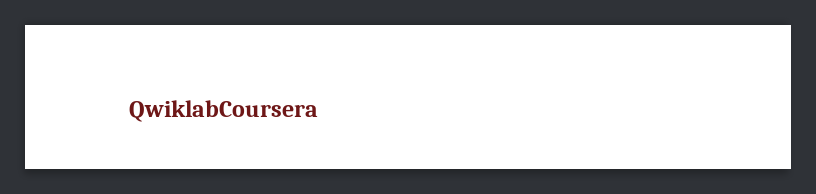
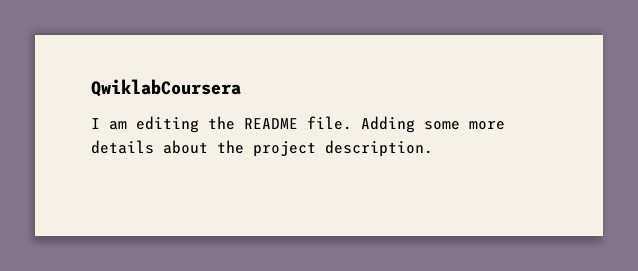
(318, 111) none -> [91,116,505,133] [91,140,433,157] // I am editing the README file. Adding some more details about the project description.

